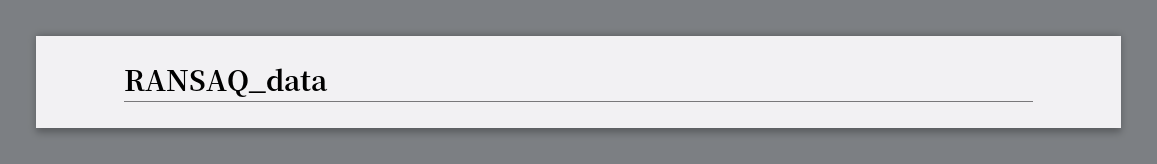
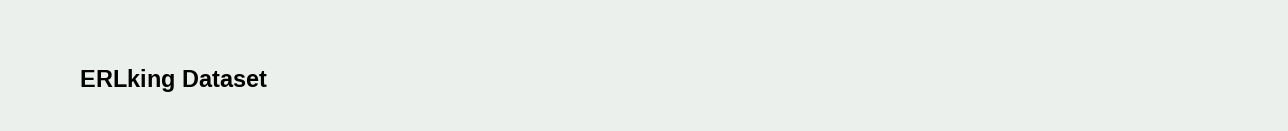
[124,68,328,97] RANSAQ_data -> [80,69,267,92] ERLking Dataset

